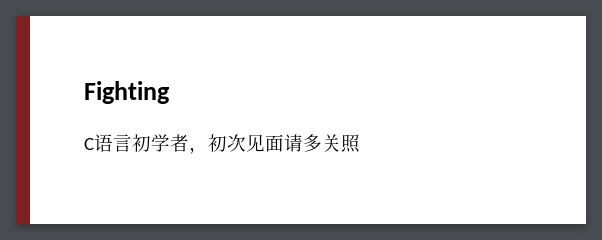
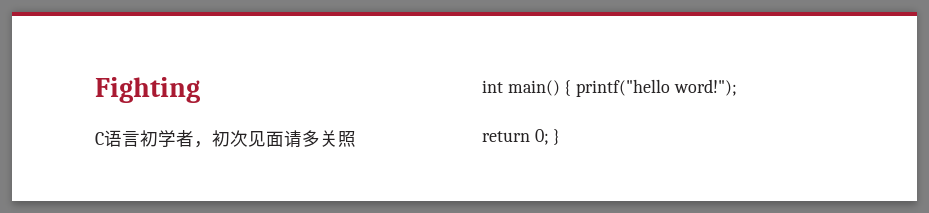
(360, 143) none -> [482,79,737,97] [482,129,561,145] // int main() { printf("hello word!"); // return 0; }

